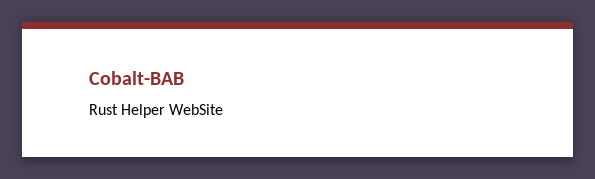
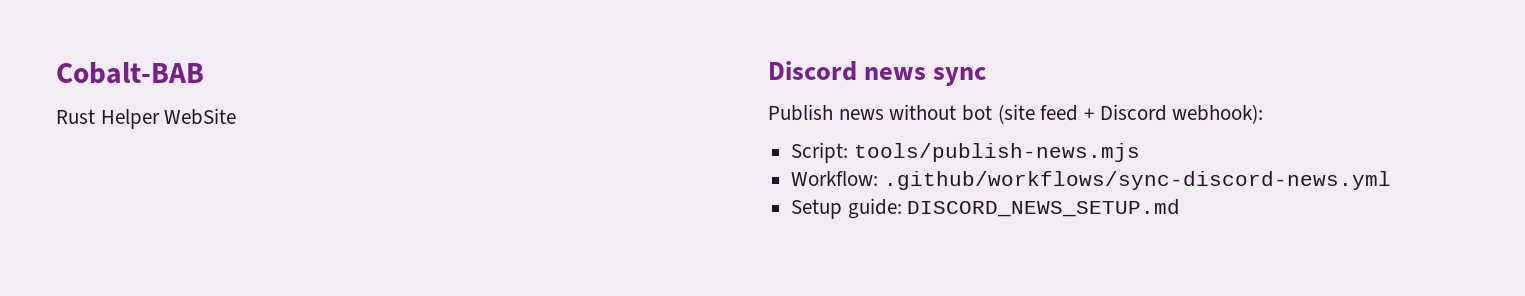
(224, 109) none -> [768,61,987,86] [768,104,1264,124] [791,142,1140,163] [791,171,1391,190] [791,198,1181,219] // Discord news sync // Publish news without bot (site feed + Discord webhook): // Script: tools/publish-news.mjs // Workflow: .github/workflows/sync-discord-news.yml // Setup guide: DISCORD_NEWS_SETUP.md

